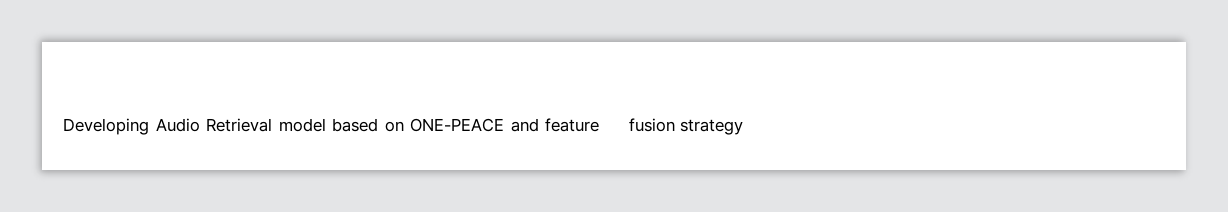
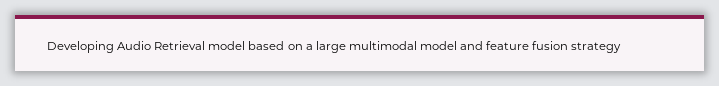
[410,118,504,132] ONE-PEACE -> [305,41,457,53] a large multimodal model

